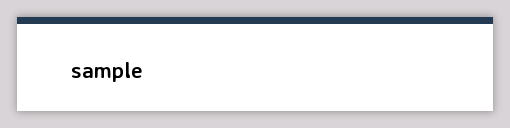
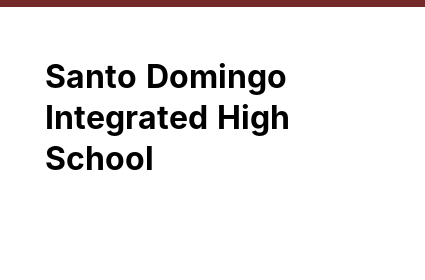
[71,62,143,82] sample -> [45,63,287,95] [45,104,290,136] [45,146,154,170] Santo Domingo Integrated High School

